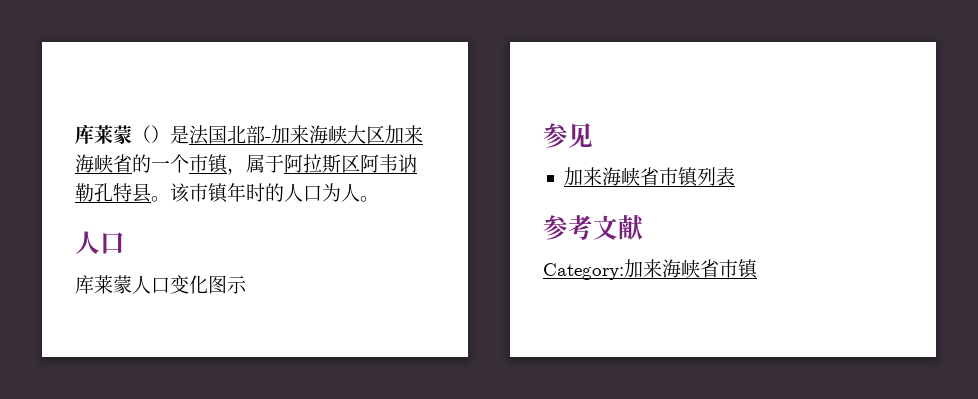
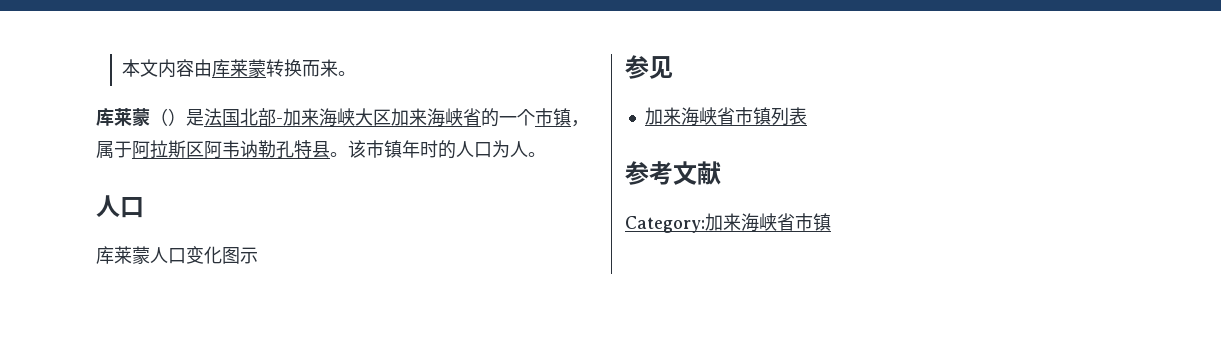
(75, 134) none -> [122,59,357,78] 本文内容由库莱蒙转换而来。 //

